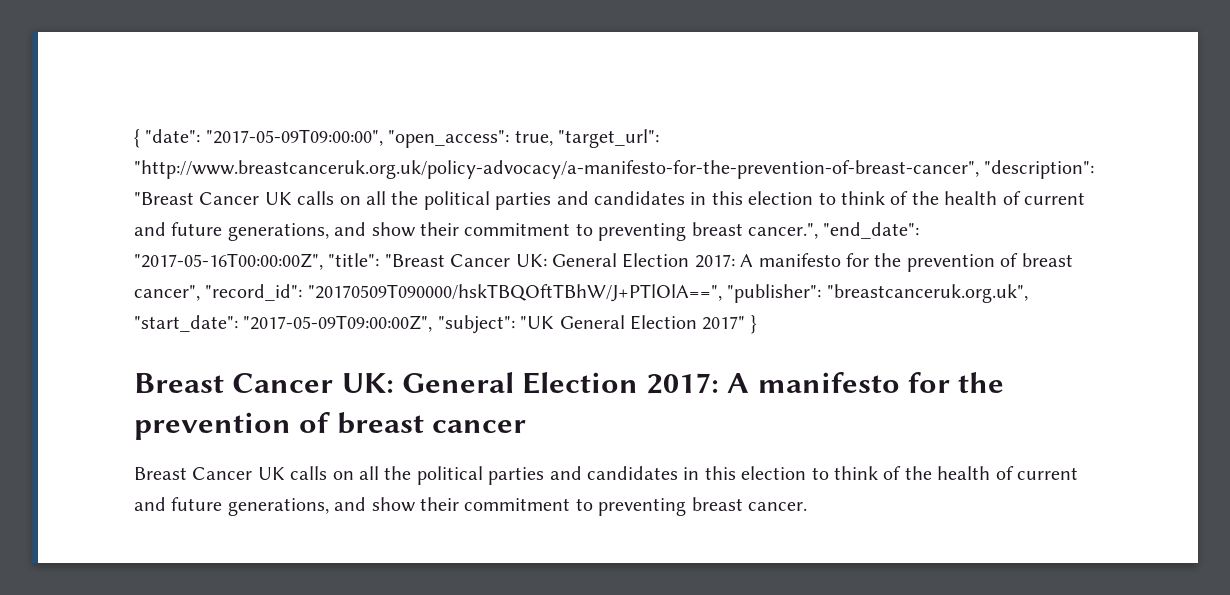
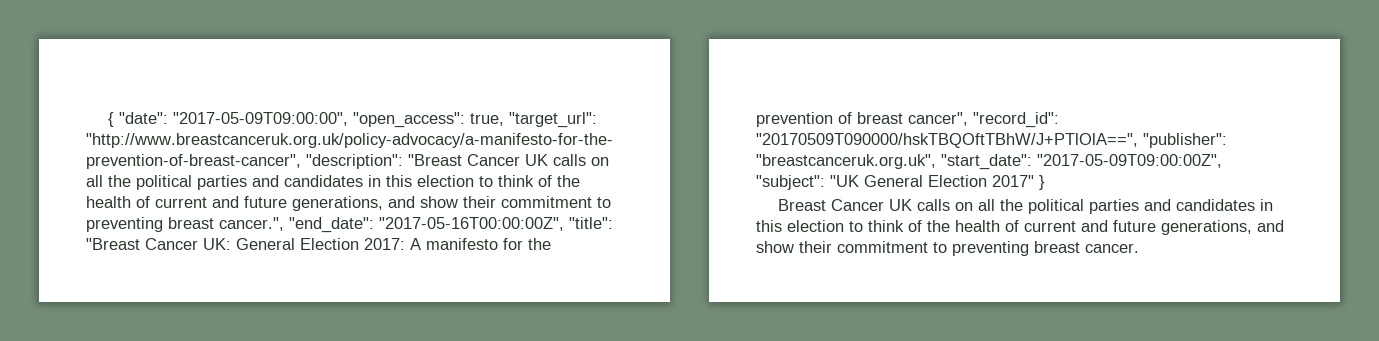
[134,372,1005,394] [134,412,527,440] // Breast Cancer UK: General Election 2017: A manifesto for the prevention of breast cancer -> (1045, 182) none

